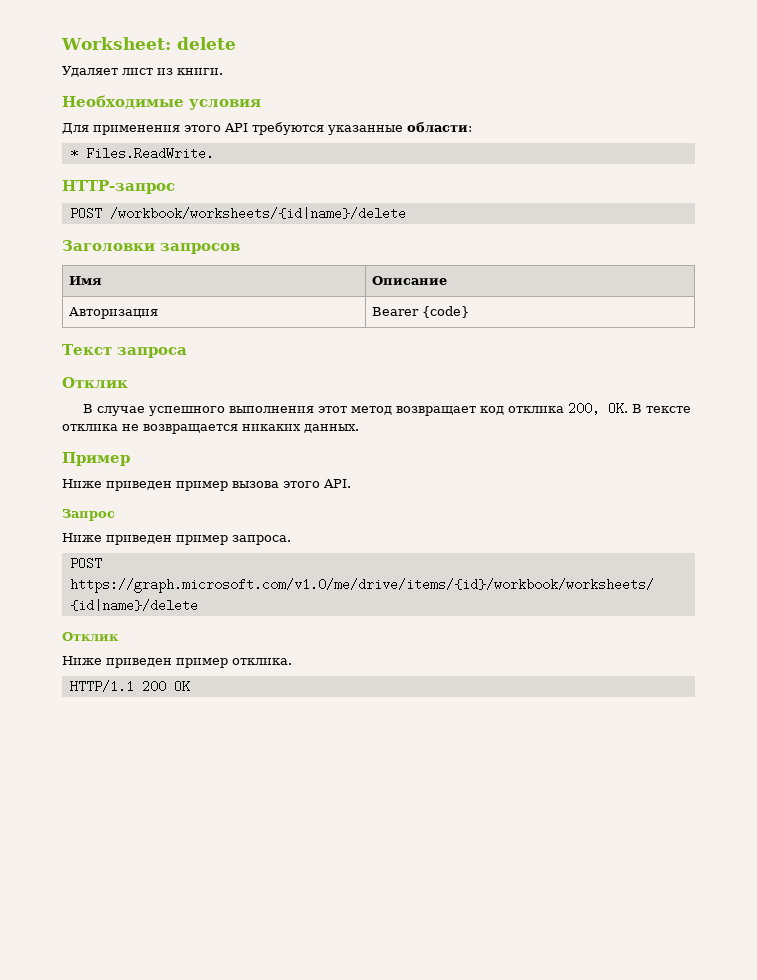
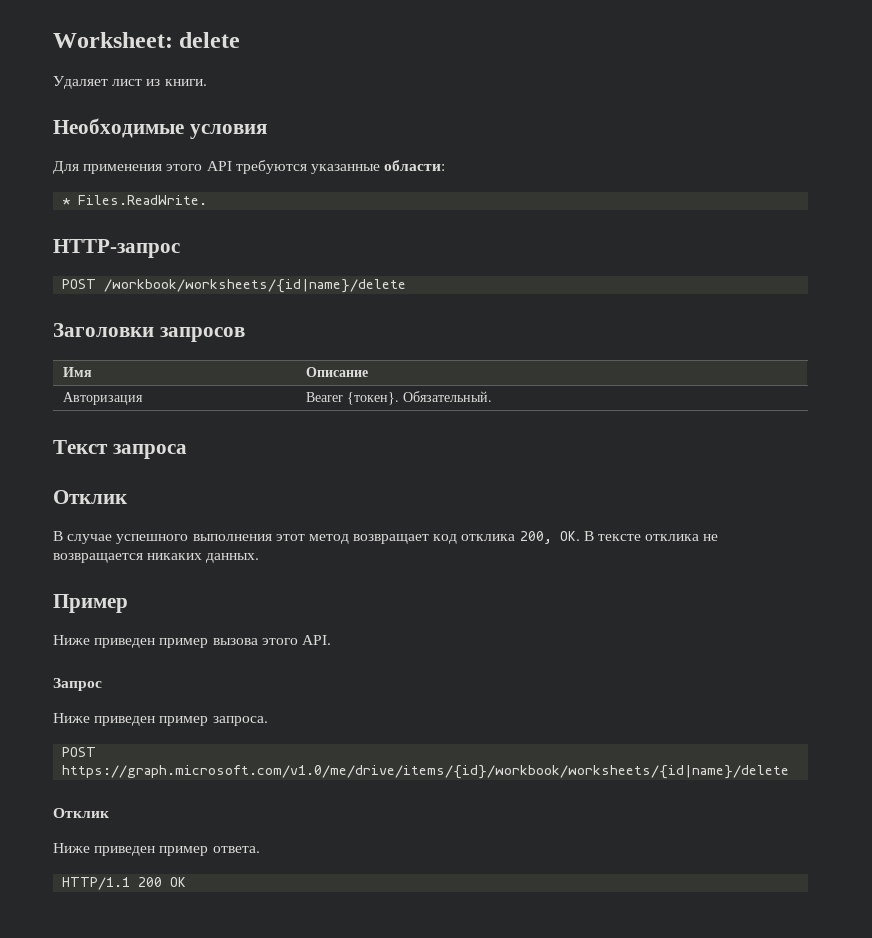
[422,306,470,318] {code} -> [346,391,492,405] {токен}. Обязательный.
[232,658,292,665] отклика. -> [212,846,260,853] ответа.

